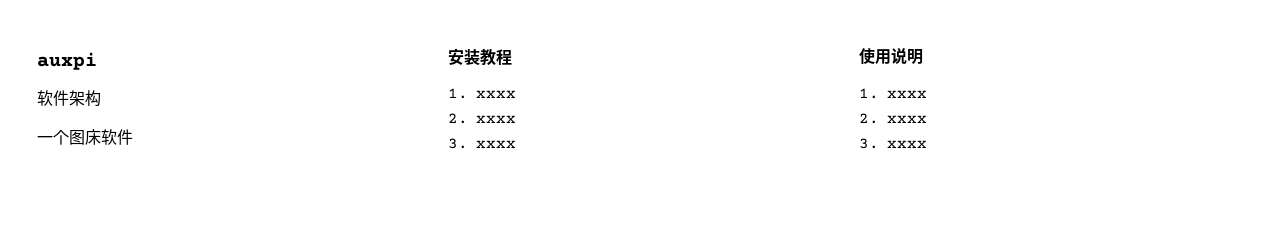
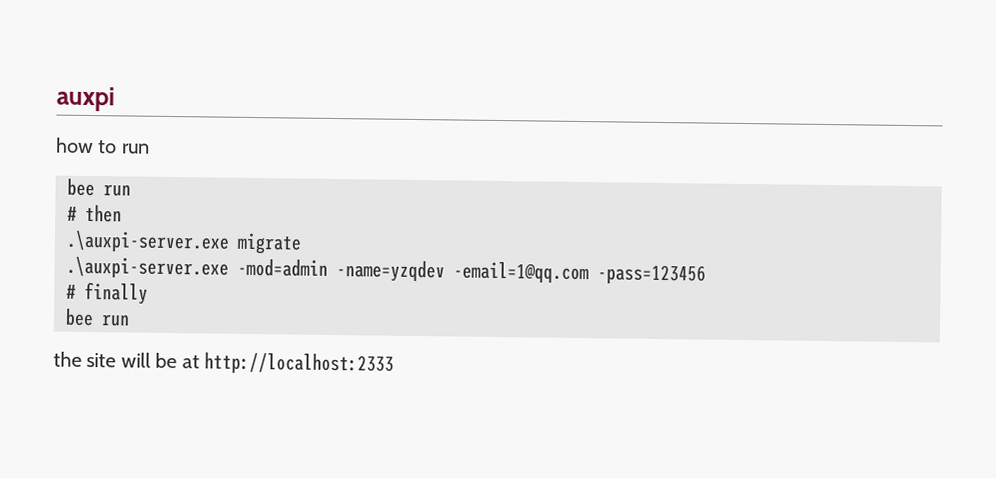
[37,90,101,107] [37,129,133,145] [448,48,512,66] [448,88,516,99] [448,113,516,124] [448,138,516,149] [859,48,923,65] [859,88,927,99] [859,113,927,124] [859,138,927,149] 软件架构 // 一个图床软件 // 安装教程 // 1. xxxx // 2. xxxx // 3. xxxx // 使用说明 // 1. xxxx // 2. xxxx // 3. xxxx -> [56,137,150,154] [67,178,131,197] [67,204,122,223] [66,230,302,255] [66,256,706,285] [66,281,148,305] [65,308,130,327] [53,351,394,375] how to run // bee run // # then // .\auxpi-server.exe migrate // .\auxpi-server.exe -mod=admin -name=yzqdev -email=1@qq.com -pass=123456 // # finally // bee run // the site will be at http://localhost:2333

